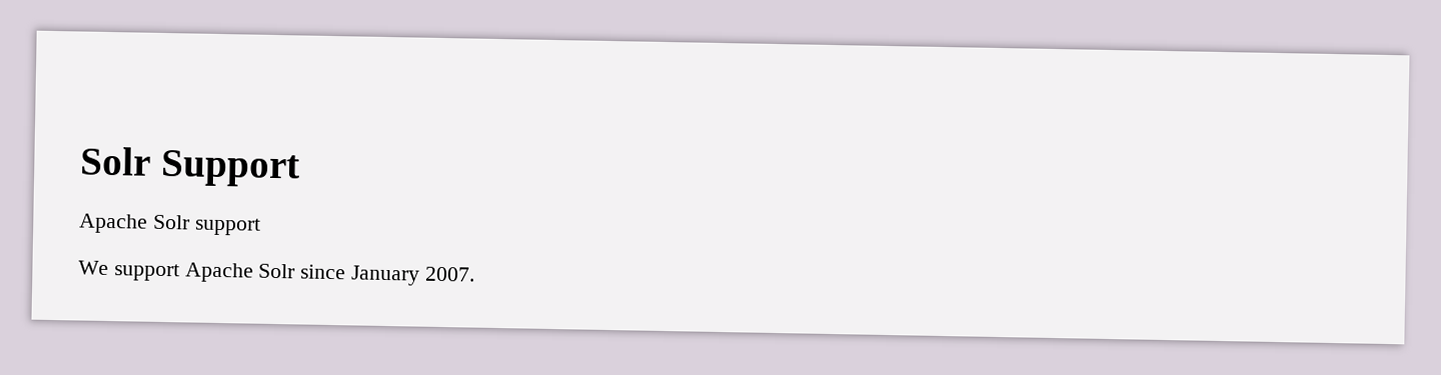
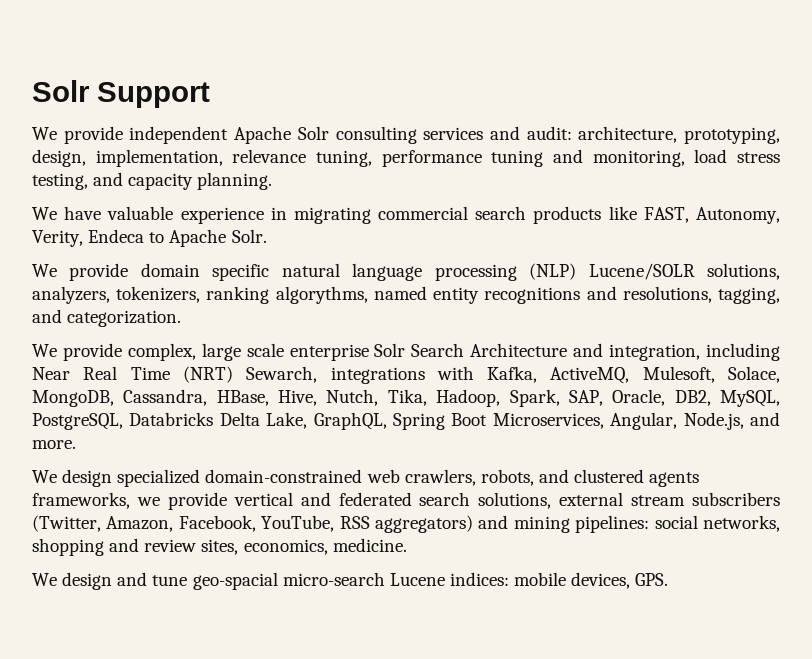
[79,213,261,236] [78,260,475,286] Apache Solr support // We support Apache Solr since January 2007. -> [32,126,780,144] [32,149,780,167] [32,172,273,190] [32,206,781,224] [32,229,267,247] [32,263,781,281] [32,286,780,304] [32,309,182,327] [32,343,780,361] [32,366,780,384] [32,389,781,407] [32,412,780,430] [32,440,76,449] [32,469,700,487] [32,492,780,510] [32,515,780,533] [32,538,407,556] [32,572,669,590] We provide independent Apache Solr consulting services and audit: architecture, prototyping, design, implementation, relevance tuning, performance tuning and monitoring, load stress testing, and capacity planning. // We have valuable experience in migrating commercial search products like FAST, Autonomy, Verity, Endeca to Apache Solr. // We provide domain specific natural language processing (NLP) Lucene/SOLR solutions, analyzers, tokenizers, ranking algorythms, named entity recognitions and resolutions, tagging, and categorization. // We provide complex, large scale enterprise Solr Search Architecture and integration, including Near Real Time (NRT) Sewarch, integrations with Kafka, ActiveMQ, Mulesoft, Solace, MongoDB, Cassandra, HBase, Hive, Nutch, Tika, Hadoop, Spark, SAP, Oracle, DB2, MySQL, PostgreSQL, Databricks Delta Lake, GraphQL, Spring Boot Microservices, Angular, Node.js, and more. // We design specialized domain-constrained web crawlers, robots, and clustered agents frameworks, we provide vertical and federated search solutions, external stream subscribers (Twitter, Amazon, Facebook, YouTube, RSS aggregators) and mining pipelines: social networks, shopping and review sites, economics, medicine. // We design and tune geo-spacial micro-search Lucene indices: mobile devices, GPS.

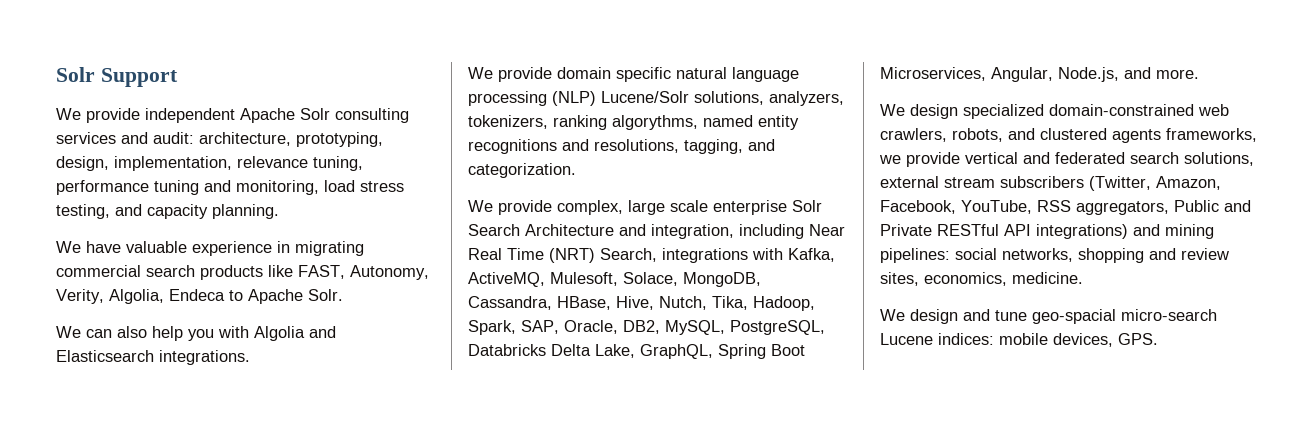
(83, 238) none -> [109,289,164,304] Algolia,
(267, 236) none -> [56,326,336,341] [56,350,250,365] // We can also help you with Algolia and Elasticsearch integrations.
[588,263,695,280] Lucene/SOLR -> [601,91,689,103] Lucene/Solr
[246,366,318,383] Sewarch, -> [600,248,657,262] Search,
[375,515,473,533] aggregators) -> [1076,200,1251,215] [880,224,1128,239] aggregators, Public and Private RESTful API integrations)

